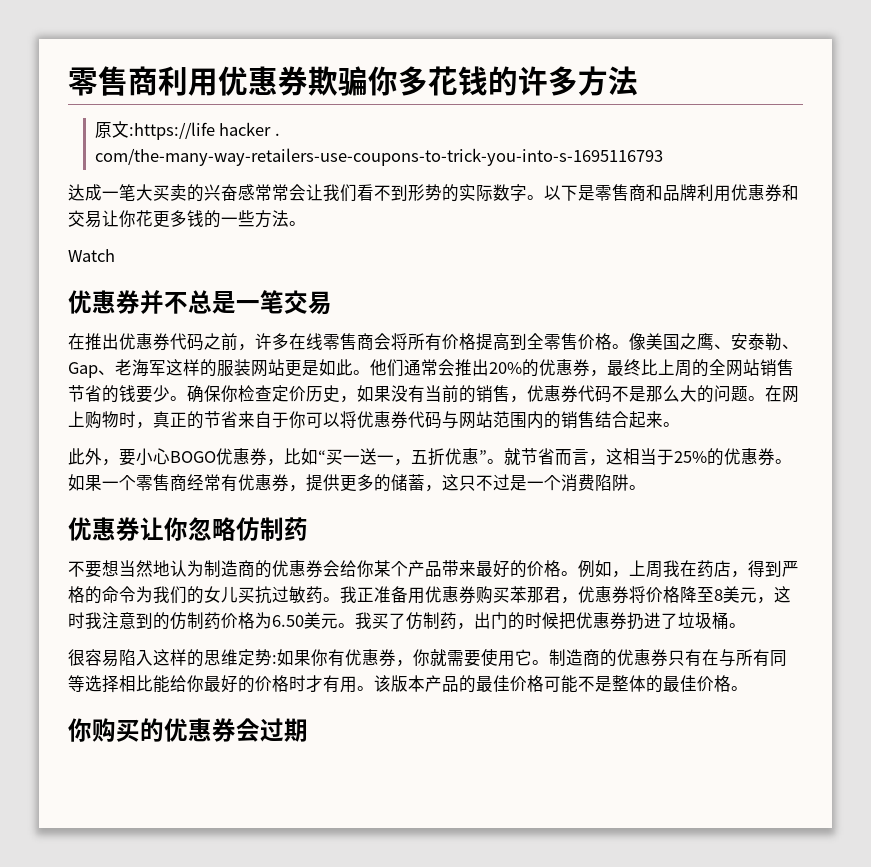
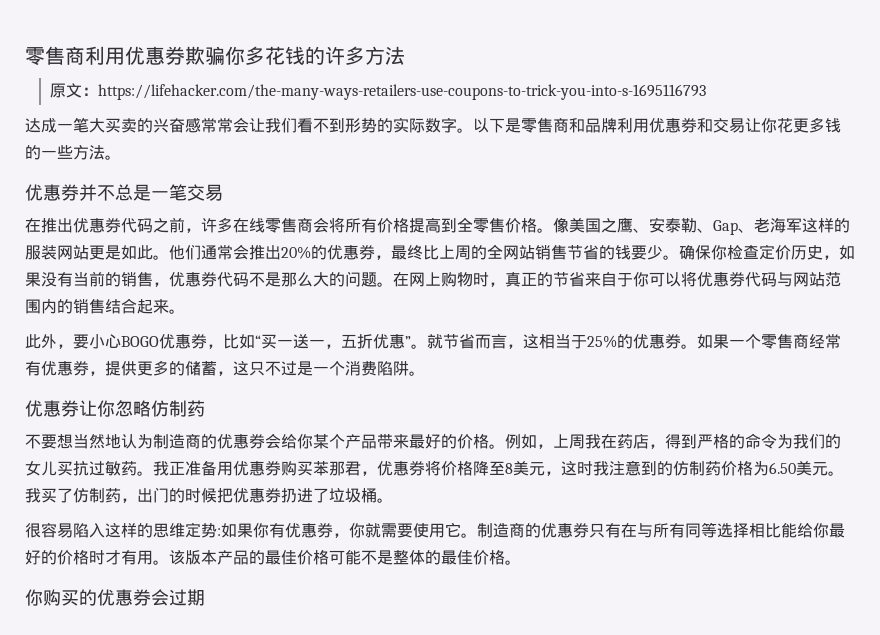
[129,122,280,140] [95,148,664,166] :https://life hacker . com/the-many-way-retailers-use-coupons-to-trick-you-into-s-1695116793 -> [82,84,707,100] ：https://lifehacker.com/the-many-ways-retailers-use-coupons-to-trick-you-into-s-1695116793
[68,249,115,262] // Watch -> (121, 157) none

